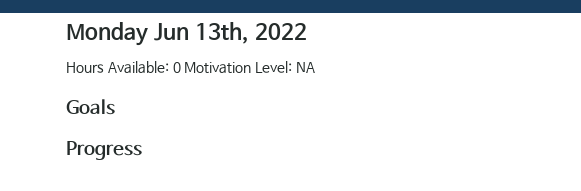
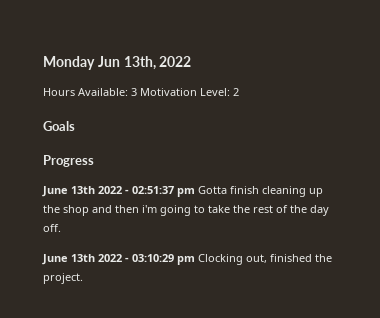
[172,62,181,73] 0 -> [131,88,137,96] 3
[295,62,315,73] NA -> [233,88,239,96] 2
(142, 150) none -> [42,186,323,197] [43,205,329,216] [43,224,61,232] [42,254,332,265] [43,273,83,284] // June 13th 2022 - 02:51:37 pm Gotta finish cleaning up the shop and then i'm going to take the rest of the day off. // June 13th 2022 - 03:10:29 pm Clocking out, finished the project.

